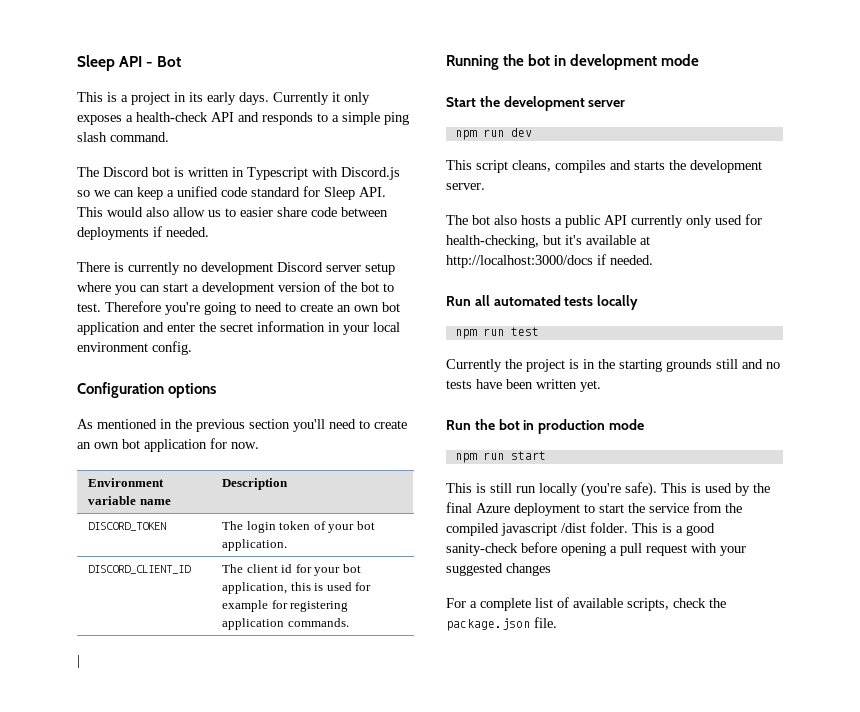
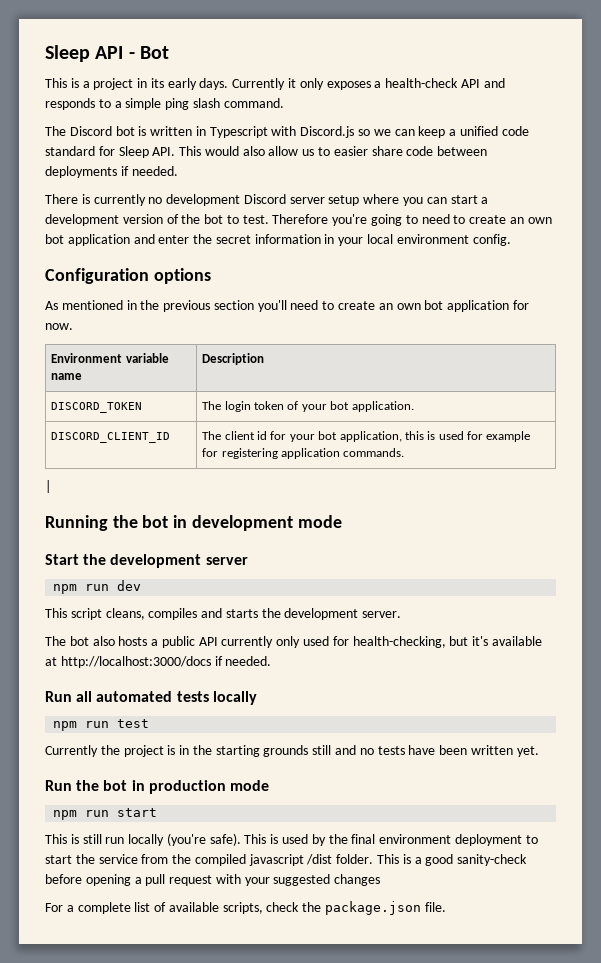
[476,503,510,513] Azure -> [379,834,452,844] environment

